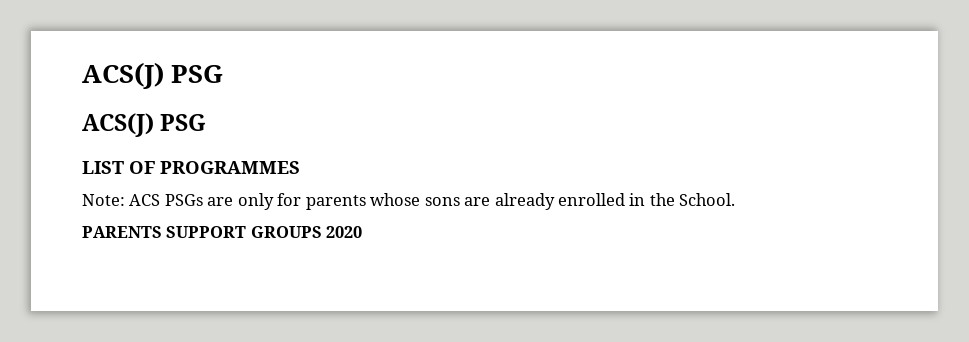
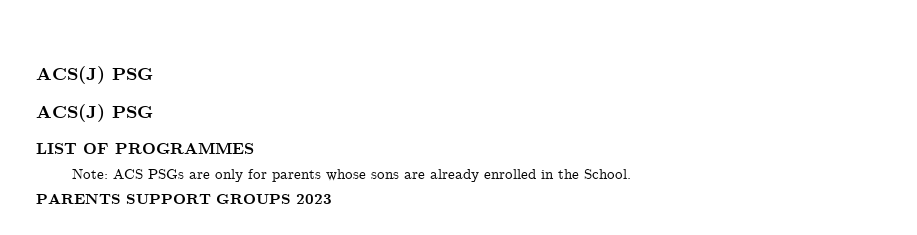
[326,226,363,238] 2020 -> [296,194,332,204] 2023

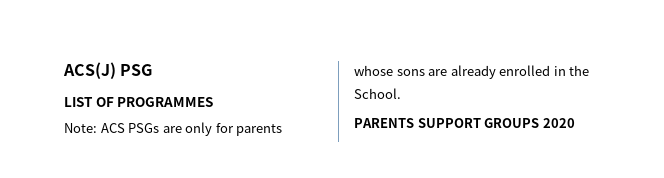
[36,66,153,84] [36,104,153,122] ACS(J) PSG // ACS(J) PSG -> [63,62,153,79] ACS(J) PSG
[296,194,332,204] 2023 -> [542,118,575,128] 2020

